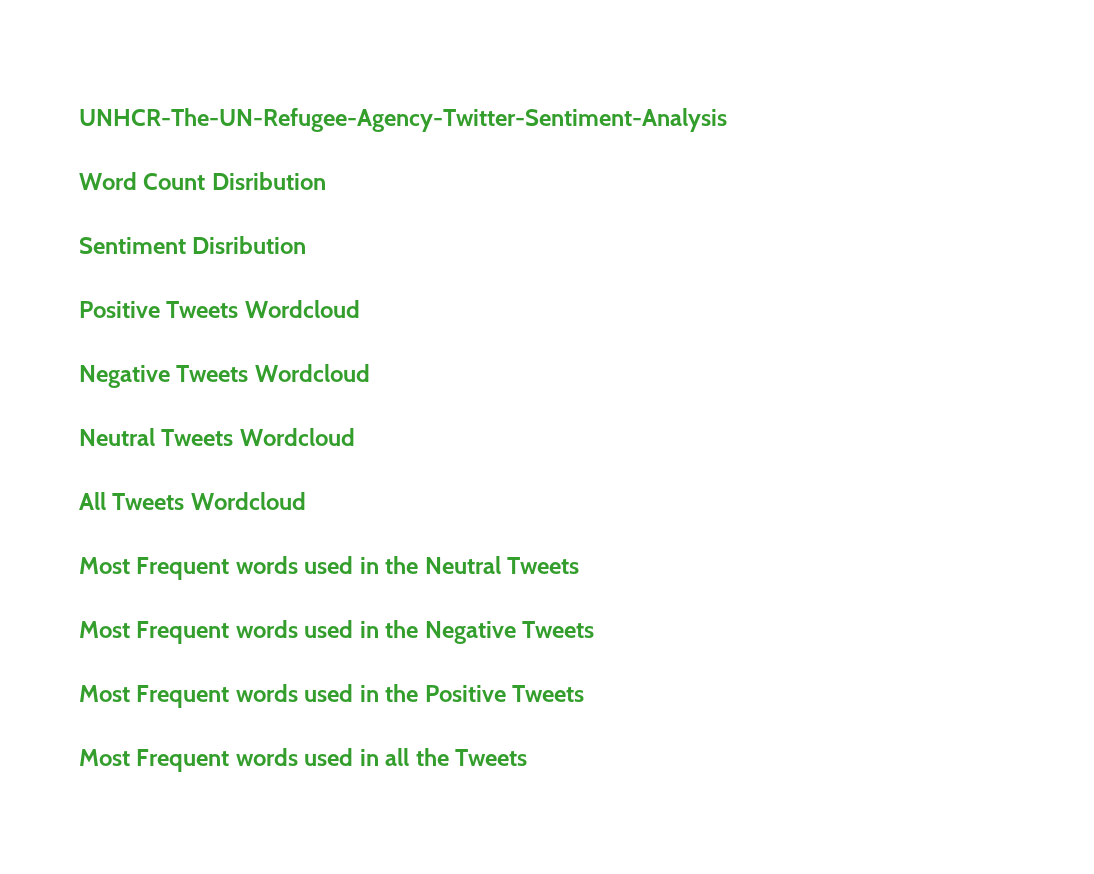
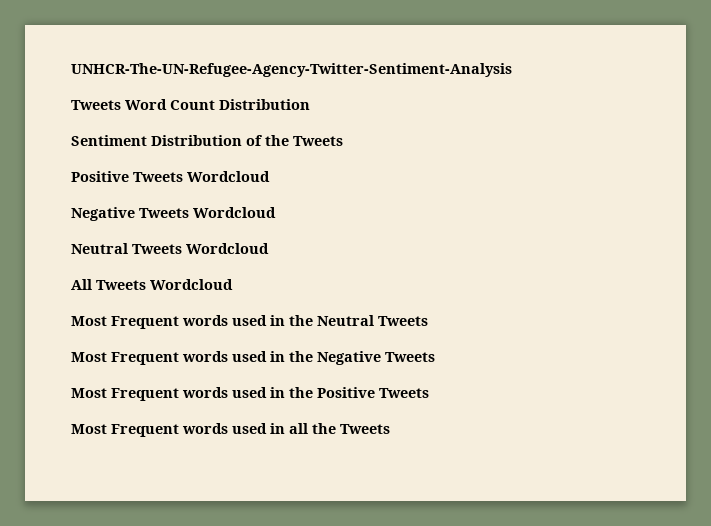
(727, 120) none -> [71,100,121,110] Tweets
[211,172,326,190] Disribution -> [219,99,310,110] Distribution
[192,236,307,254] Disribution -> [151,135,343,146] Distribution of the Tweets

